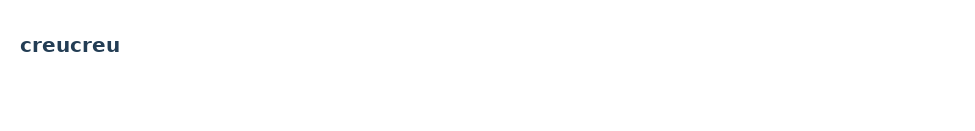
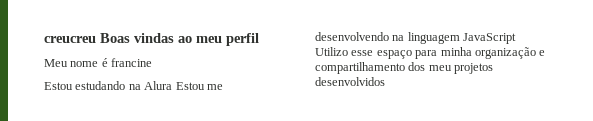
(120, 46) none -> [100,33,259,46] [44,58,153,67] [44,81,223,90] [315,32,517,44] [315,47,546,59] [315,62,494,74] [315,77,385,86] Boas vindas ao meu perfil // Meu nome é francine // Estou estudando na Alura Estou me desenvolvendo na linguagem JavaScript Utilizo esse espaço para minha organização e compartilhamento dos meu projetos desenvolvidos

